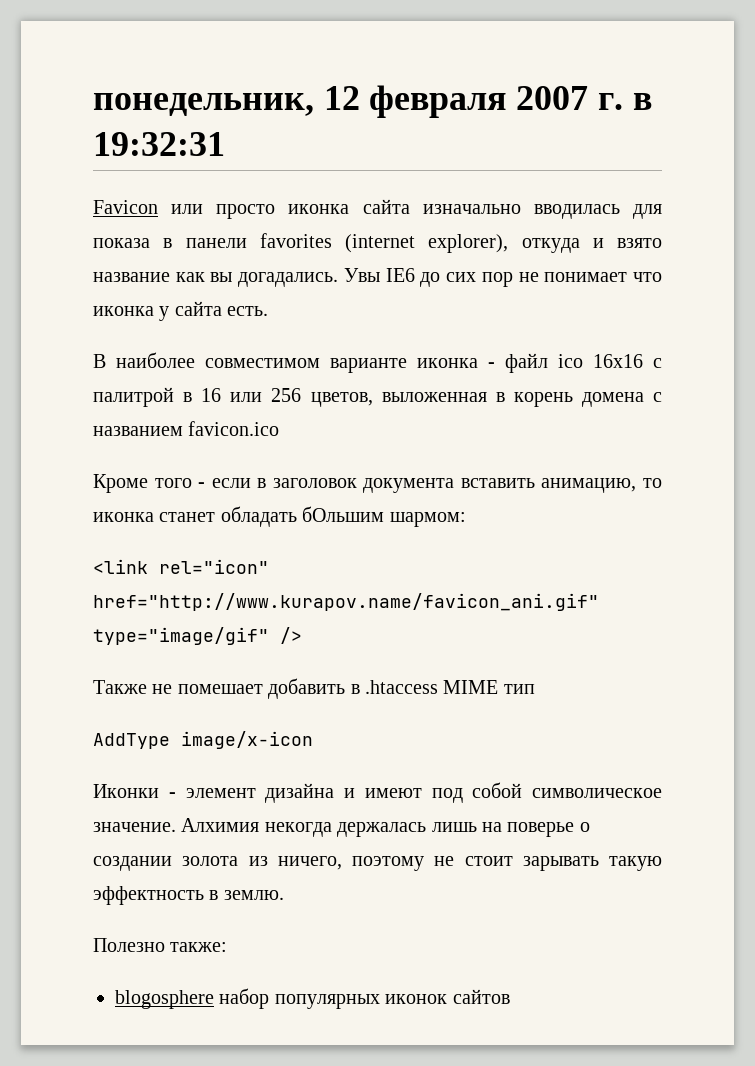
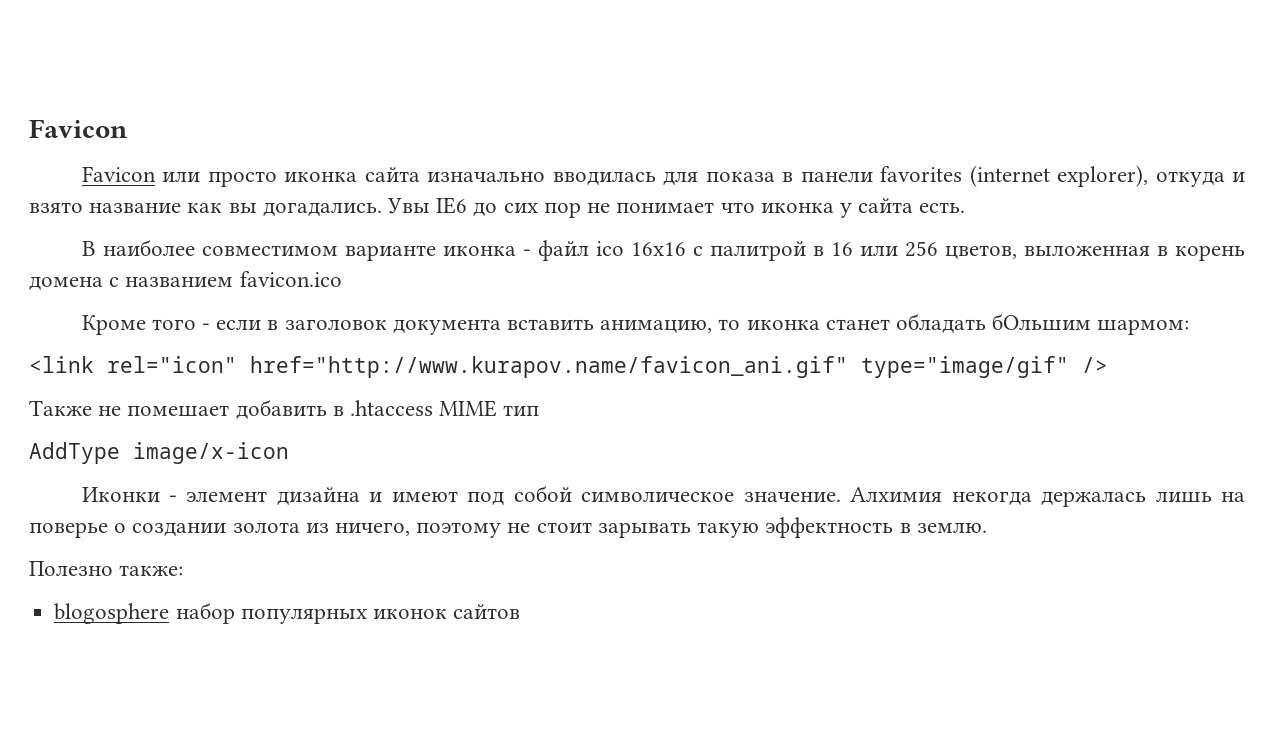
[93,85,652,118] [93,132,225,156] понедельник, 12 февраля 2007 г. в 19:32:31 -> [29,119,128,138] Favicon

